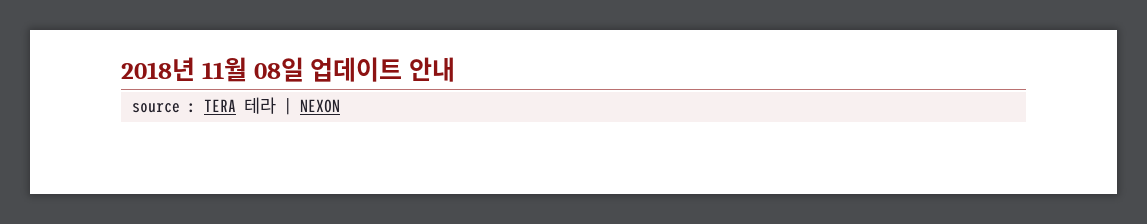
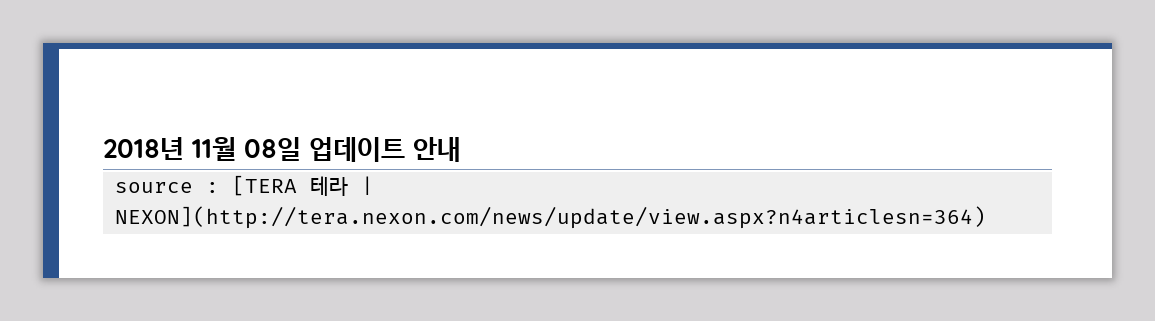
[203,99,236,112] TERA -> [232,175,297,196] [TERA
[299,99,340,113] NEXON -> [115,206,986,229] NEXON](http://tera.nexon.com/news/update/view.aspx?n4articlesn=364)

